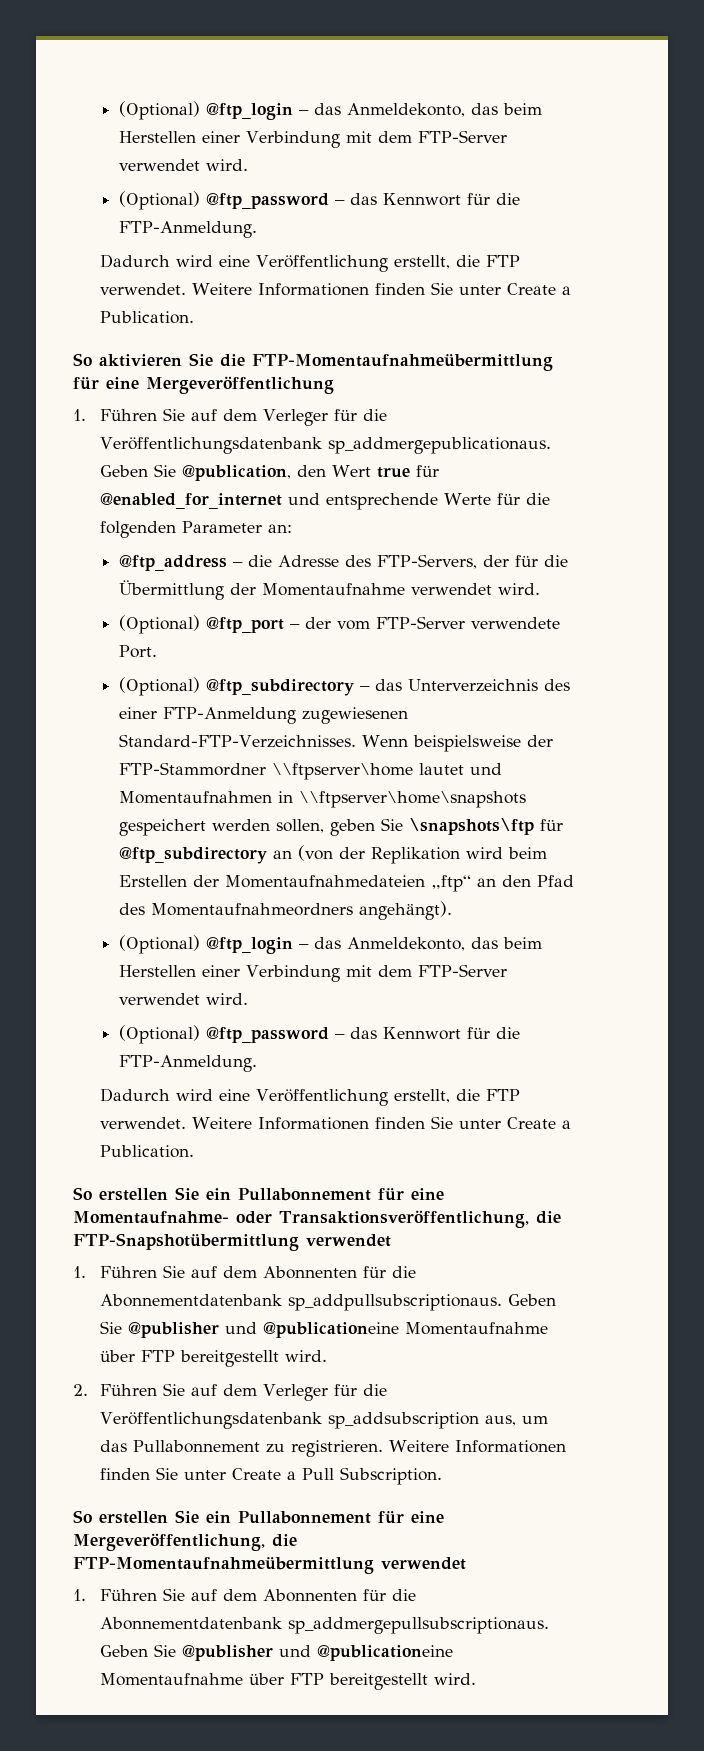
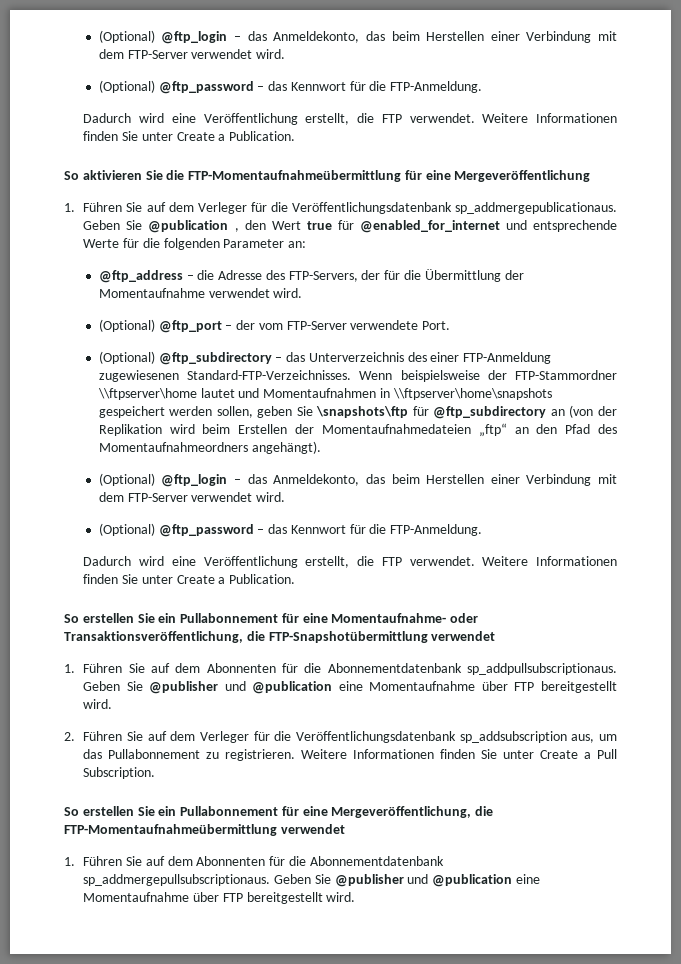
[181,465,291,481] @publication, -> [148,220,239,233] @publication ,
[262,1322,399,1338] @publicationeine -> [252,681,363,694] @publication eine
[316,1645,453,1661] @publicationeine -> [432,874,541,887] @publication eine

